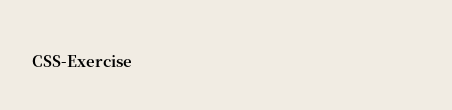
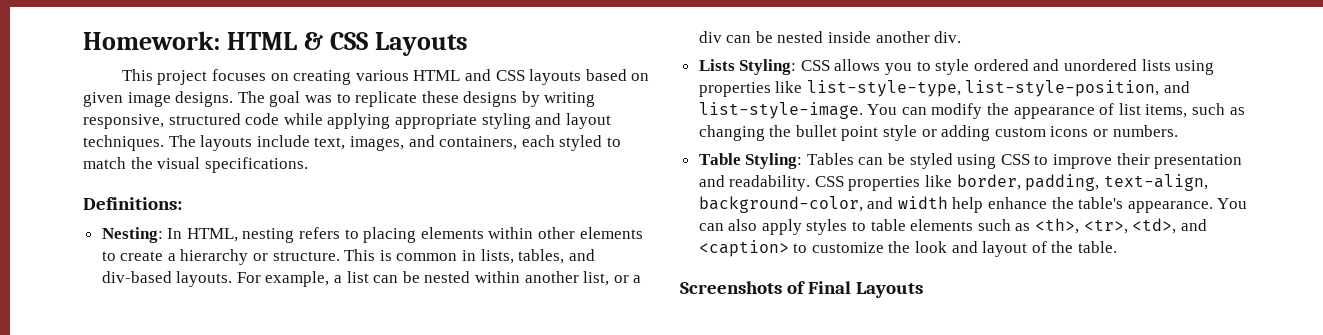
[32,55,132,67] CSS-Exercise -> [83,31,468,56] [121,69,650,85] [83,91,596,107] [83,113,611,129] [83,135,621,151] [83,157,308,173] [83,197,182,210] [101,227,643,243] [101,249,595,265] [101,271,642,287] [698,31,962,43] [698,59,1215,75] [698,80,1191,97] [698,102,1245,119] [698,125,1178,141] [698,153,1243,169] [698,174,1208,191] [698,196,1248,213] [698,218,1207,235] [698,240,1118,257] [680,281,924,298] Homework: HTML & CSS Layouts // This project focuses on creating various HTML and CSS layouts based on given image designs. The goal was to replicate these designs by writing responsive, structured code while applying appropriate styling and layout techniques. The layouts include text, images, and containers, each styled to match the visual specifications. // Definitions: // Nesting: In HTML, nesting refers to placing elements within other elements to create a hierarchy or structure. This is common in lists, tables, and div-based layouts. For example, a list can be nested within another list, or a div can be nested inside another div. // Lists Styling: CSS allows you to style ordered and unordered lists using properties like list-style-type, list-style-position, and list-style-image. You can modify the appearance of list items, such as changing the bullet point style or adding custom icons or numbers. // Table Styling: Tables can be styled using CSS to improve their presentation and readability. CSS properties like border, padding, text-align, background-color, and width help enhance the table's appearance. You can also apply styles to table elements such as <th>, <tr>, <td>, and <caption> to customize the look and layout of the table. // Screenshots of Final Layouts

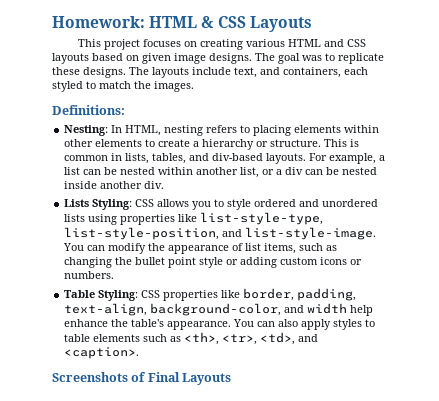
[463,91,596,107] [83,113,611,129] [83,135,164,151] designs by writing responsive, structured code while applying appropriate styling and layout techniques. -> [83,67,126,78] designs.
[349,136,404,151] images, -> (257, 72) none
[157,157,308,173] visual specifications. -> [154,81,194,92] images.
[806,153,1243,169] [698,175,811,191] Tables can be styled using CSS to improve their presentation and readability. -> (139, 295) none
[698,240,1118,257] <caption> to customize the look and layout of the table. -> [64,347,140,359] <caption>.

